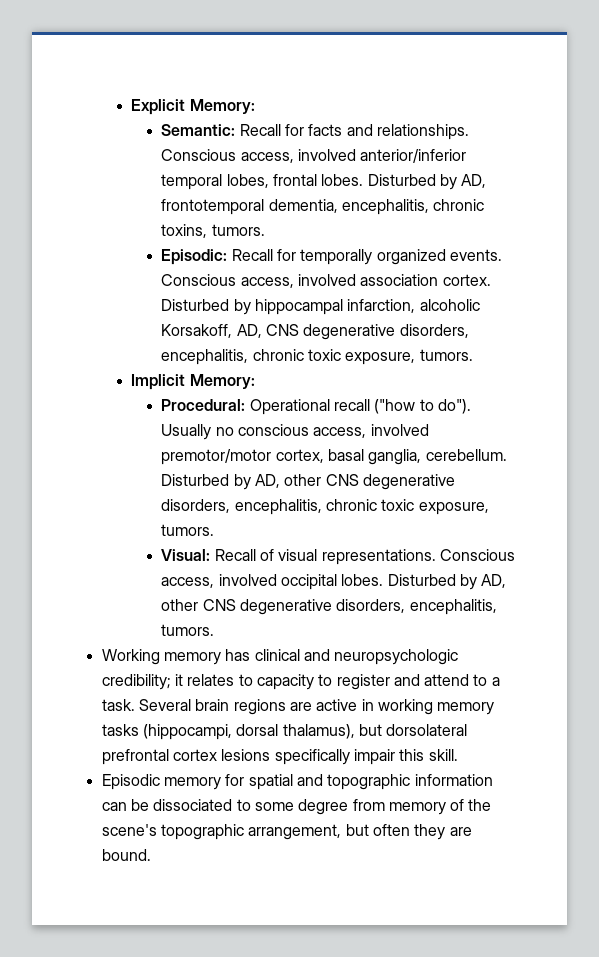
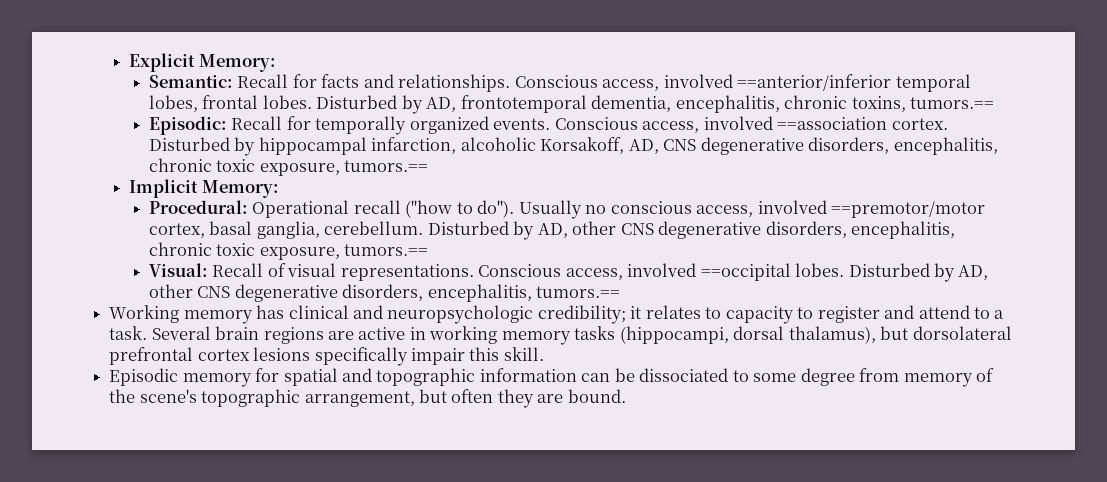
[360,149,467,163] anterior/inferior -> [737,74,892,91] ==anterior/inferior
[211,224,265,236] tumors. -> [909,97,994,109] tumors.==
[360,274,439,286] association -> [777,117,888,130] ==association
[419,349,473,361] tumors. -> [344,160,429,172] tumors.==
[161,449,272,465] premotor/motor -> [830,201,985,218] ==premotor/motor
[161,524,215,536] tumors. -> [344,244,429,256] tumors.==
[280,574,337,590] occipital -> [700,263,791,281] ==occipital
[161,624,215,636] tumors. -> [536,286,621,298] tumors.==

